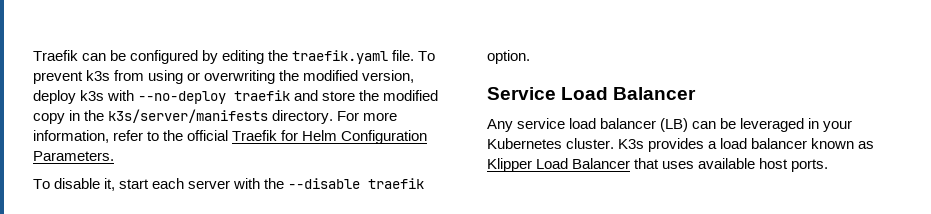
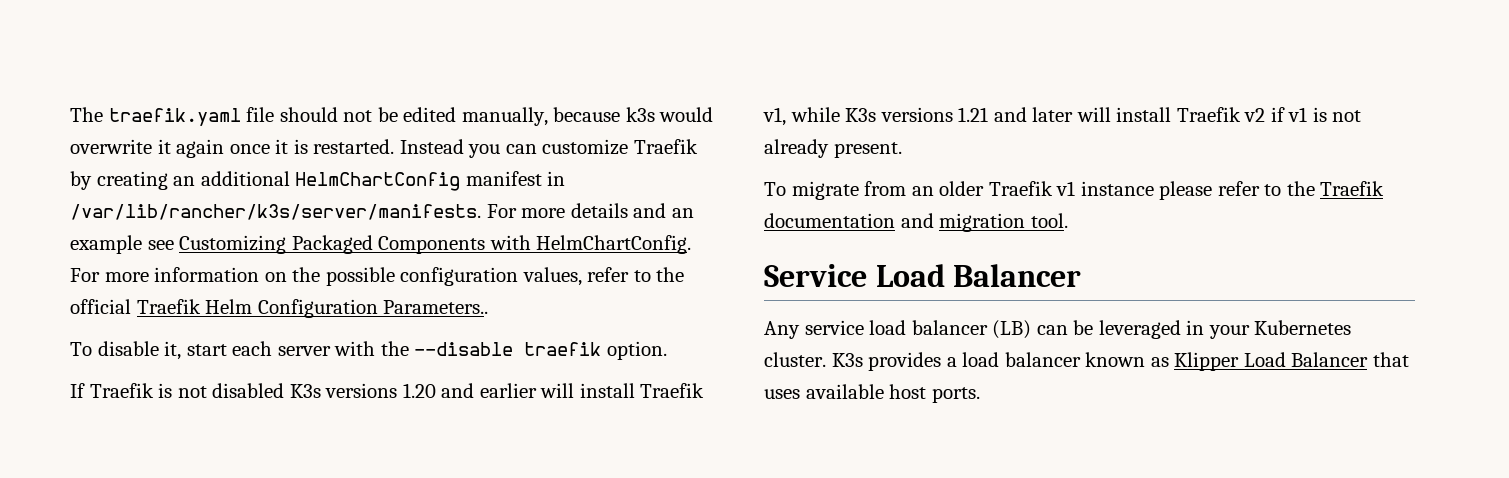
[33,50,436,64] [33,70,415,84] [33,90,439,104] [33,109,398,124] [33,130,109,143] Traefik can be configured by editing the traefik.yaml file. To prevent k3s from using or overwriting the modified version, deploy k3s with --no-deploy traefik and store the modified copy in the k3s/server/manifests directory. For more information, -> [70,107,714,126] [70,139,698,158] [70,171,566,191] [70,203,694,220] [70,235,692,254] [70,267,582,286] The traefik.yaml file should not be edited manually, because k3s would overwrite it again once it is restarted. Instead you can customize Traefik by creating an additional HelmChartConfig manifest in /var/lib/rancher/k3s/server/manifests. For more details and an example see Customizing Packaged Components with HelmChartConfig. For more information on the possible configuration values,
[281,130,299,141] for -> (201, 306) none
[33,151,114,161] Parameters. -> [383,300,489,314] Parameters..
(530, 57) none -> [70,383,705,398] [763,107,1362,126] [764,139,902,158] [764,181,1385,200] [764,213,1068,232] // If Traefik is not disabled K3s versions 1.20 and earlier will install Traefik v1, while K3s versions 1.21 and later will install Traefik v2 if v1 is not already present. // To migrate from an older Traefik v1 instance please refer to the Traefik documentation and migration tool.

